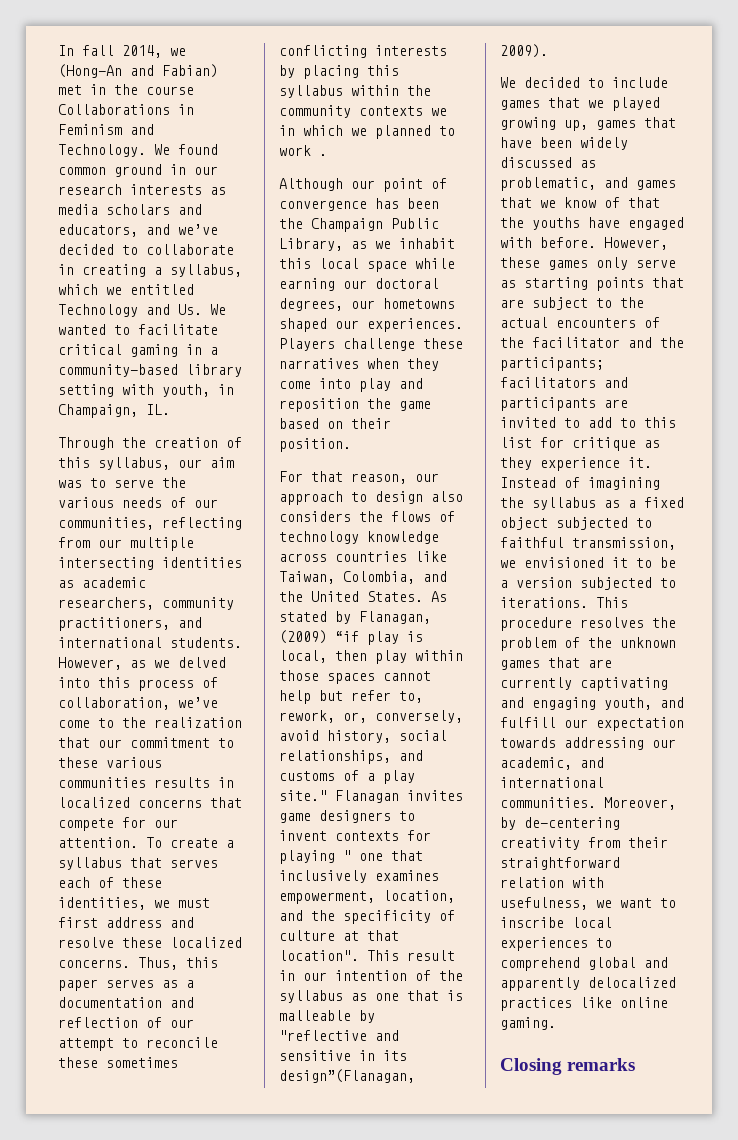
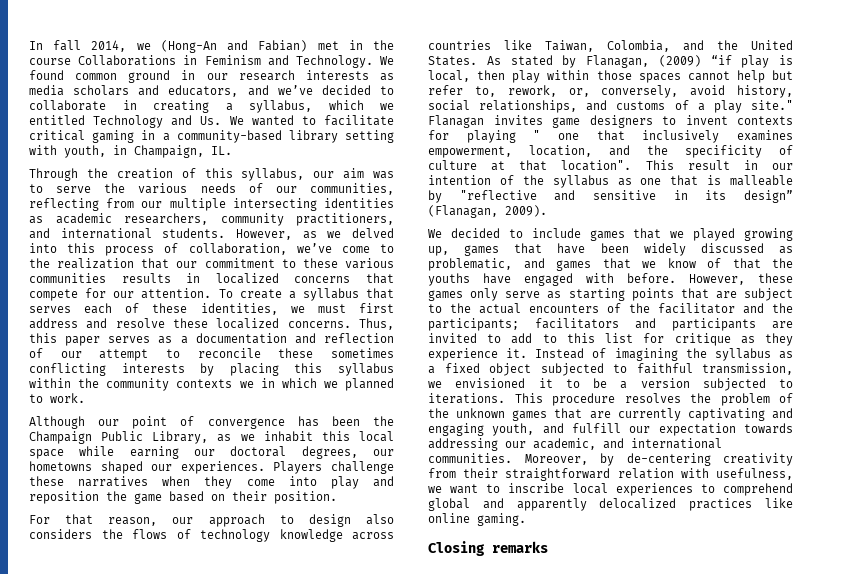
[279,145,327,156] work . -> [50,393,85,403] work.
[279,1069,415,1083] design”(Flanagan, -> [744,190,793,203] [428,205,498,218] design” (Flanagan,

